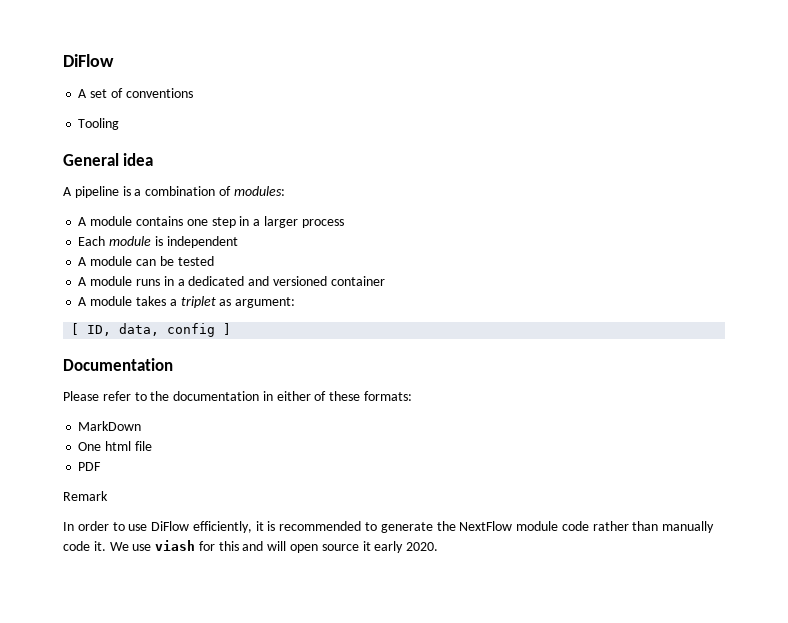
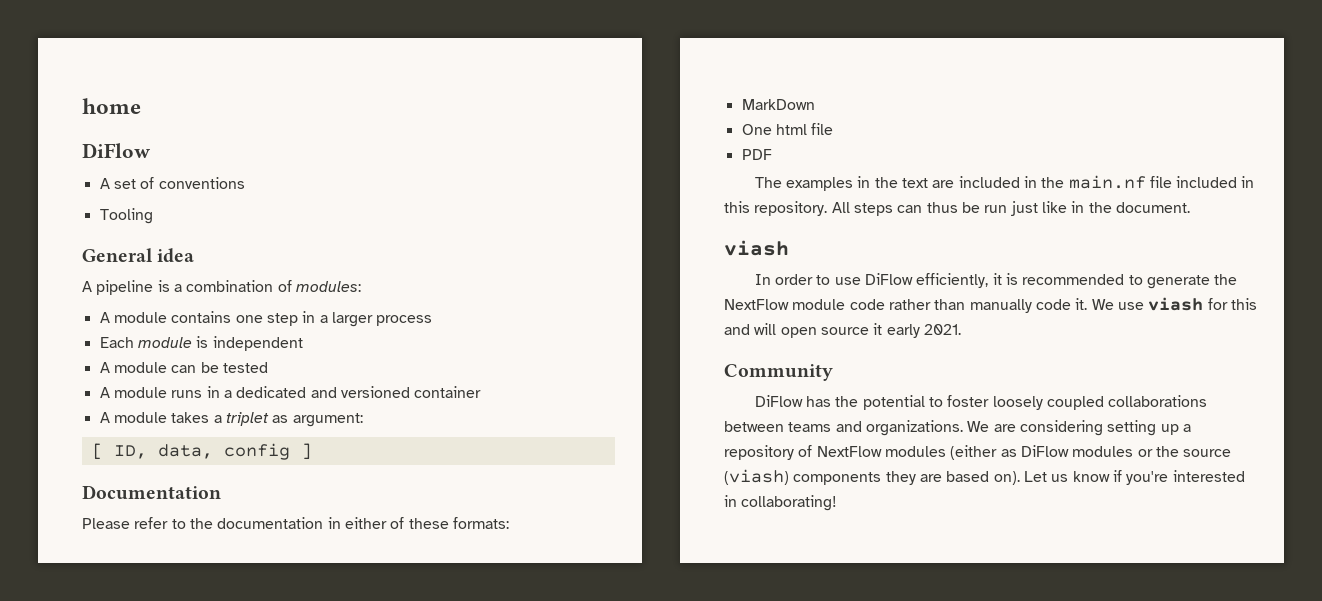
(63, 60) none -> [82,98,141,114] home //
[63,491,108,501] Remark -> [754,175,1255,191] [724,201,1190,216] [724,240,789,256] The examples in the text are included in the main.nf file included in this repository. All steps can thus be run just like in the document. // viash
[406,542,439,551] 2020. -> [923,324,961,335] [724,364,833,381] [754,395,1208,410] [724,420,1191,436] [724,445,1232,460] [724,469,1245,485] [724,495,838,511] 2021. // Community // DiFlow has the potential to foster loosely coupled collaborations between teams and organizations. We are considering setting up a repository of NextFlow modules (either as DiFlow modules or the source (viash) components they are based on). Let us know if you're interested in collaborating!

